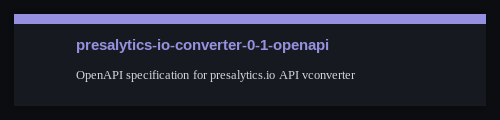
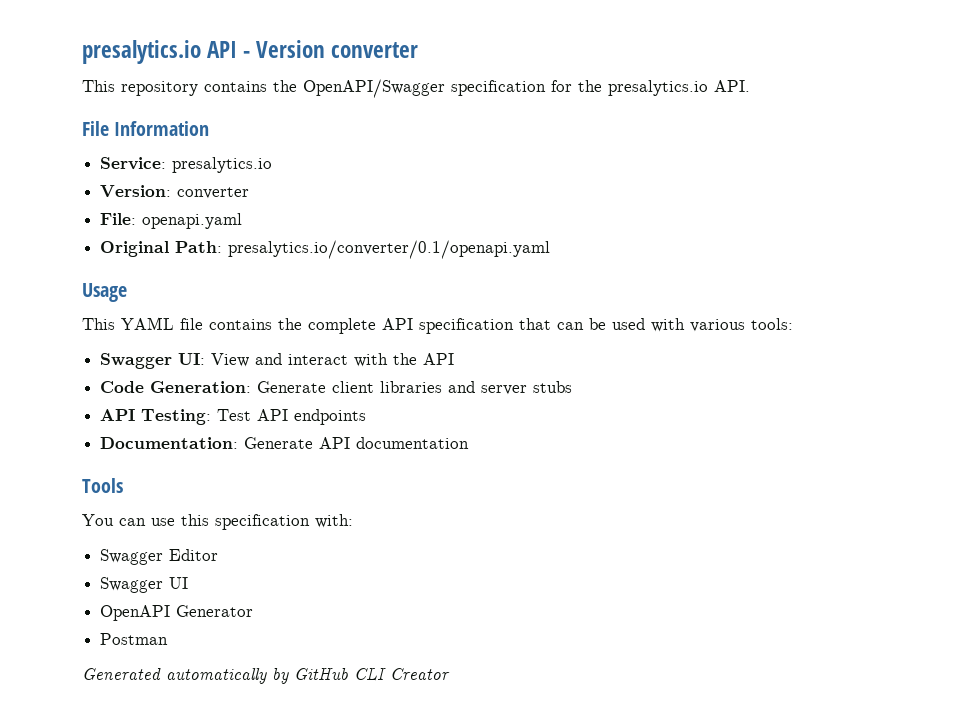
[76,39,329,53] [76,70,356,82] presalytics-io-converter-0-1-openapi // OpenAPI specification for presalytics.io API vconverter -> [82,40,419,64] [82,79,750,98] [82,121,210,136] [100,157,273,173] [100,185,250,199] [100,213,243,229] [100,240,551,259] [82,283,127,302] [82,317,793,334] [100,353,455,369] [100,381,573,395] [100,409,367,425] [100,437,470,449] [82,478,123,493] [82,514,353,530] [100,549,219,565] [100,577,189,593] [100,605,254,621] [100,633,169,645] [82,668,450,684] presalytics.io API - Version converter // This repository contains the OpenAPI/Swagger specification for the presalytics.io API. // File Information // Service: presalytics.io // Version: converter // File: openapi.yaml // Original Path: presalytics.io/converter/0.1/openapi.yaml // Usage // This YAML file contains the complete API specification that can be used with various tools: // Swagger UI: View and interact with the API // Code Generation: Generate client libraries and server stubs // API Testing: Test API endpoints // Documentation: Generate API documentation // Tools // You can use this specification with: // Swagger Editor // Swagger UI // OpenAPI Generator // Postman // Generated automatically by GitHub CLI Creator

